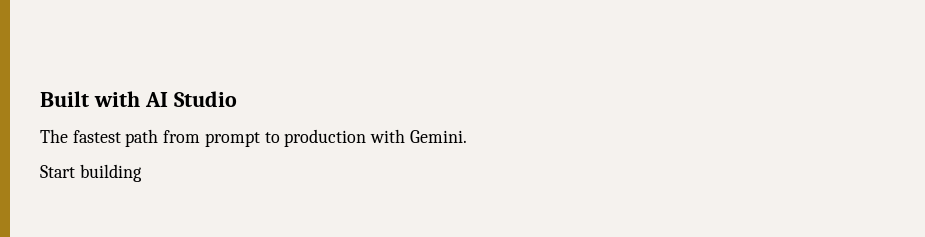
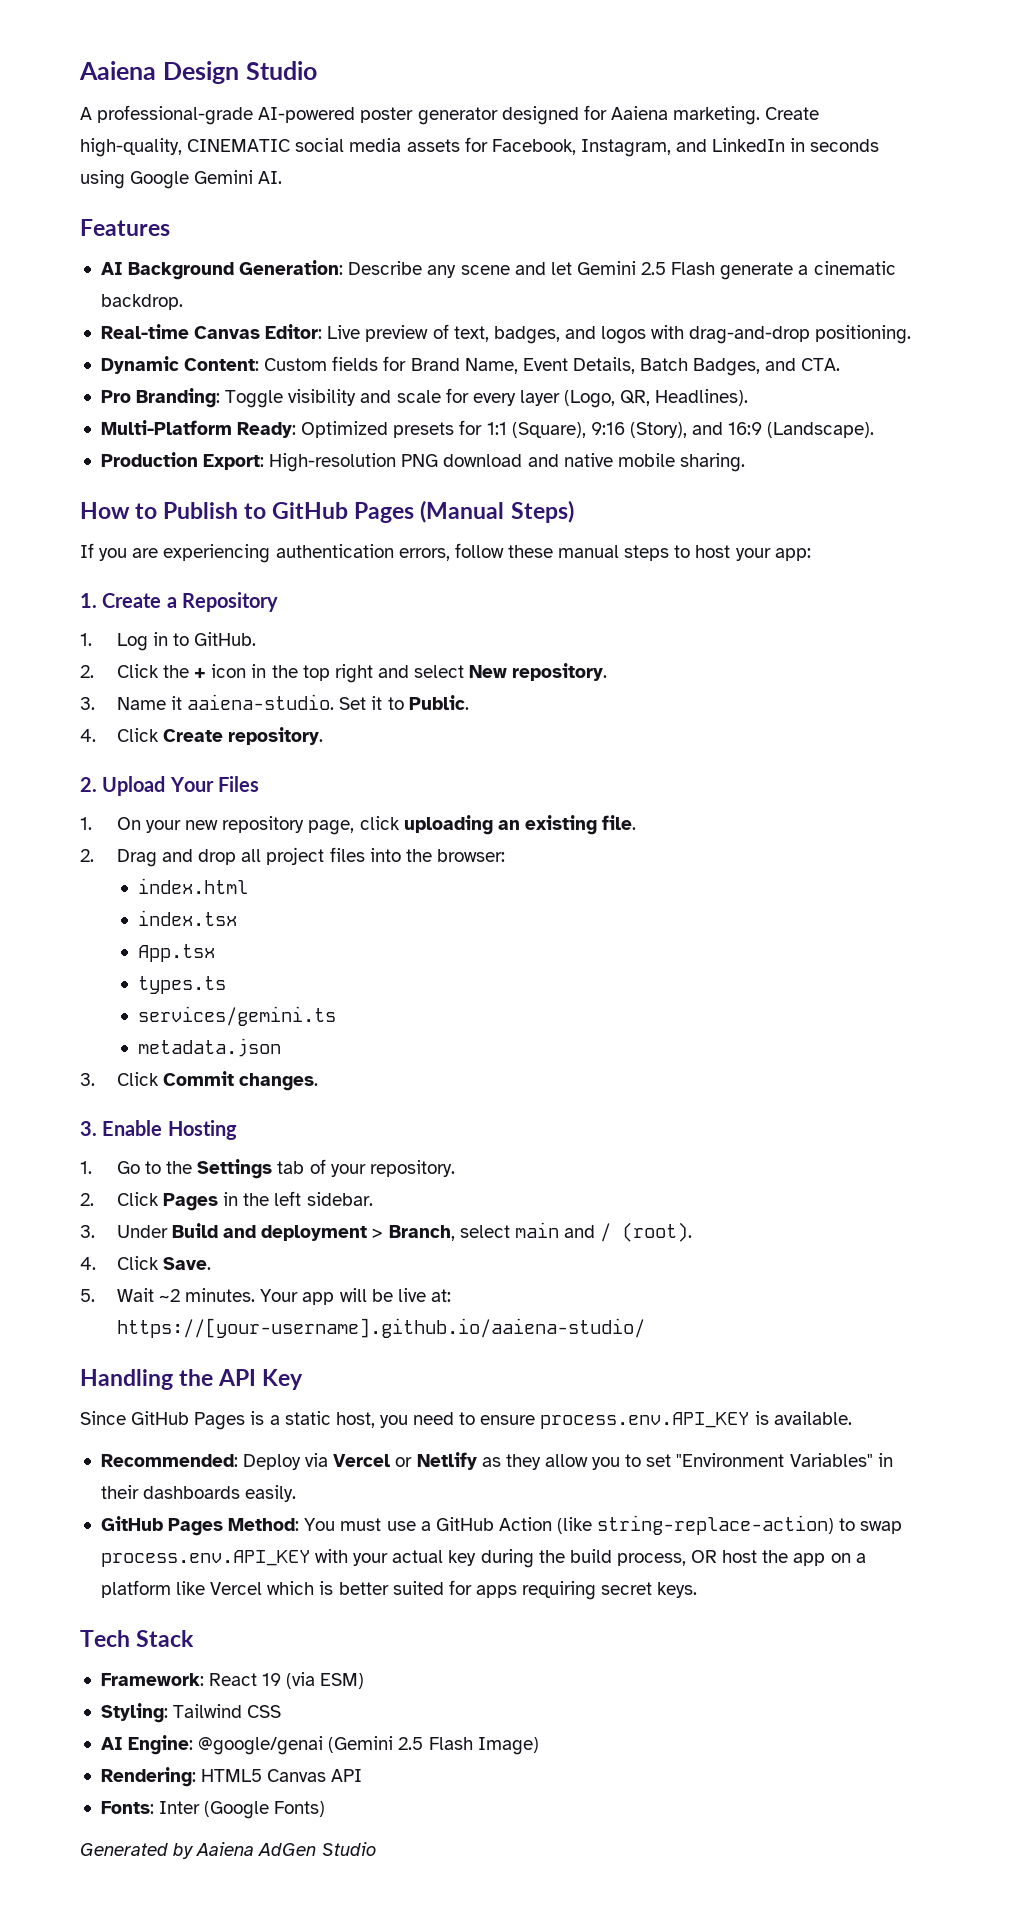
[40,91,237,107] [40,129,467,147] [40,164,142,182] Built with AI Studio // The fastest path from prompt to production with Gemini. // Start building -> [79,61,317,84] [80,105,820,125] [80,137,880,157] [80,170,283,189] [80,219,170,236] [100,260,896,280] [100,294,183,310] [100,324,912,344] [100,356,841,376] [100,388,749,408] [100,420,875,438] [100,452,745,472] [80,500,574,523] [80,543,811,563] [80,592,279,612] [80,632,257,651] [80,663,608,683] [80,694,469,710] [80,727,324,745] [80,776,260,796] [80,815,637,835] [80,847,505,867] [137,878,248,894] [137,910,237,926] [137,944,215,962] [137,976,226,994] [137,1006,336,1026] [137,1038,281,1057] [80,1071,319,1091] [80,1120,237,1140] [80,1159,455,1179] [80,1191,373,1211] [80,1222,693,1242] [80,1256,212,1270] [80,1288,451,1305] [116,1318,645,1338] [80,1369,304,1390] [80,1411,852,1430] [100,1452,893,1470] [100,1485,297,1502] [100,1515,903,1536] [100,1549,866,1568] [100,1580,698,1600] [80,1630,195,1647] [100,1672,365,1689] [100,1703,282,1723] [100,1735,539,1755] [100,1767,363,1787] [100,1801,326,1819] [80,1842,376,1859] Aaiena Design Studio // A professional-grade AI-powered poster generator designed for Aaiena marketing. Create high-quality, CINEMATIC social media assets for Facebook, Instagram, and LinkedIn in seconds using Google Gemini AI. // Features // AI Background Generation: Describe any scene and let Gemini 2.5 Flash generate a cinematic backdrop. // Real-time Canvas Editor: Live preview of text, badges, and logos with drag-and-drop positioning. // Dynamic Content: Custom fields for Brand Name, Event Details, Batch Badges, and CTA. // Pro Branding: Toggle visibility and scale for every layer (Logo, QR, Headlines). // Multi-Platform Ready: Optimized presets for 1:1 (Square), 9:16 (Story), and 16:9 (Landscape). // Production Export: High-resolution PNG download and native mobile sharing. // How to Publish to GitHub Pages (Manual Steps) // If you are experiencing authentication errors, follow these manual steps to host your app: // 1. Create a Repository // 1. Log in to GitHub. // 2. Click the + icon in the top right and select New repository. // 3. Name it aaiena-studio. Set it to Public. // 4. Click Create repository. // 2. Upload Your Files // 1. On your new repository page, click uploading an existing file. // 2. Drag and drop all project files into the browser: // index.html // index.tsx // App.tsx // types.ts // services/gemini.ts // metadata.json // 3. Click Commit changes. // 3. Enable Hosting // 1. Go to the Settings tab of your repository. // 2. Click Pages in the left sidebar. // 3. Under Build and deployment > Branch, select main and / (root). // 4. Click Save. // 5. Wait ~2 minutes. Your app will be live at: https://[your-username].github.io/aaiena-studio/ // Handling the API Key // Since GitHub Pages is a static host, you need to ensure process.env.API_KEY is available. // Recommended: Deploy via Vercel or Netlify as they allow you to set "Environment Variables" in their dashboards easily. // GitHub Pages Method: You must use a GitHub Action (like string-replace-action) to swap process.env.API_KEY with your actual key during the build process, OR host the app on a platform like Vercel which is better suited for apps requiring secret keys. // Tech Stack // Framework: React 19 (via ESM) // Styling: Tailwind CSS // AI Engine: @google/genai (Gemini 2.5 Flash Image) // Rendering: HTML5 Canvas API // Fonts: Inter (Google Fonts) // Generated by Aaiena AdGen Studio

